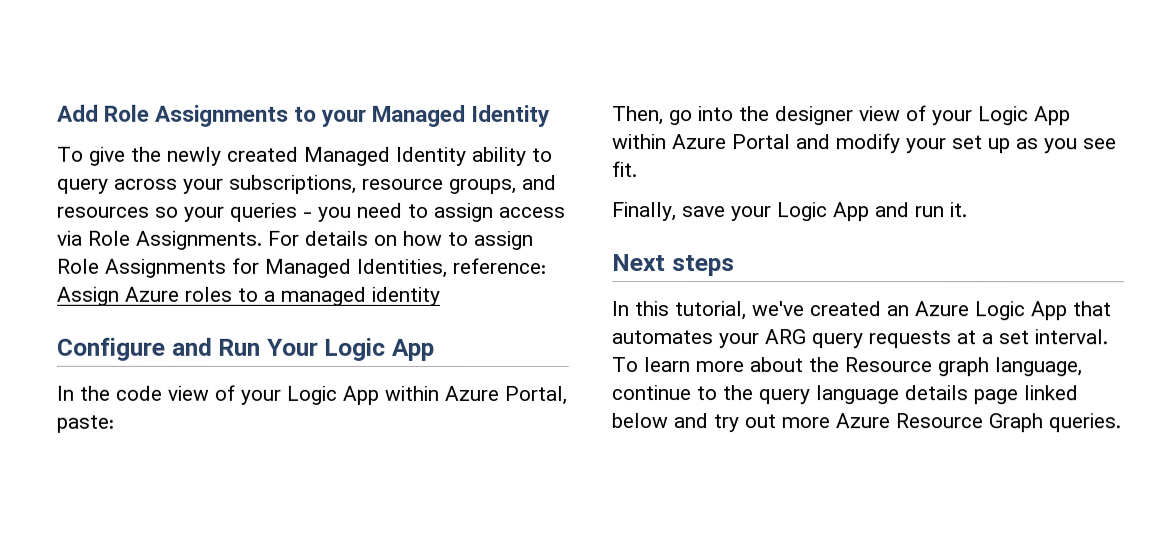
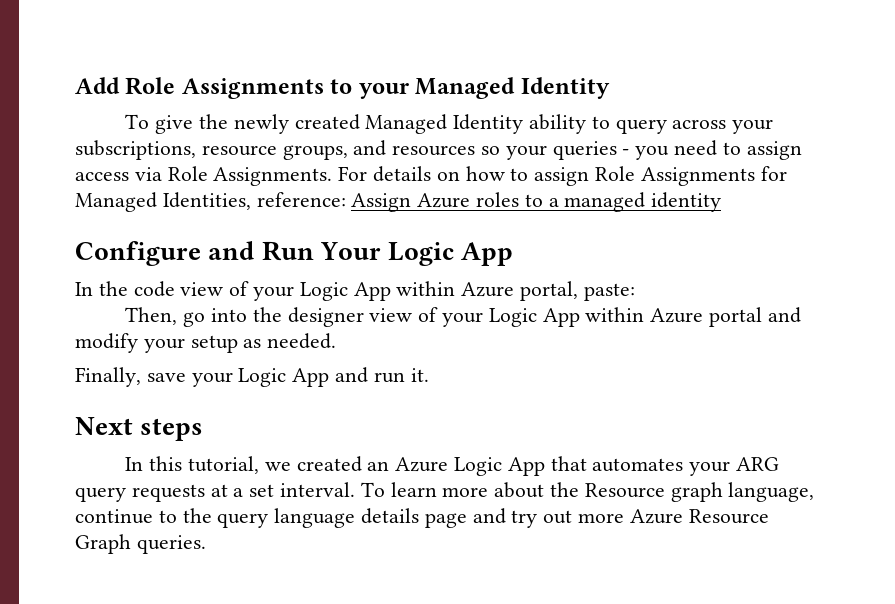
[504,385,567,405] Portal, -> [520,281,579,301] portal,
[732,134,791,150] Portal -> [708,307,762,327] portal
[952,135,1117,154] [612,161,638,178] set up as you see fit. -> [190,333,337,353] setup as needed.
[751,301,804,317] we've -> [264,462,291,471] we
[1023,385,1078,401] [611,413,668,429] linked below -> (467, 520) none

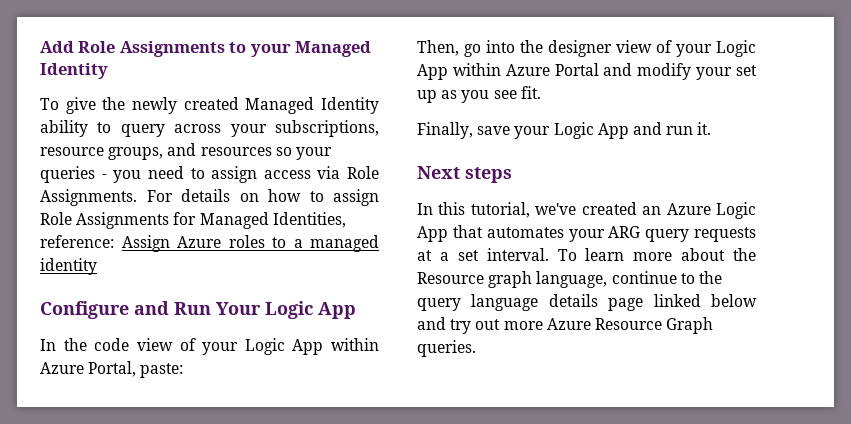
[520,281,579,301] portal, -> [88,361,137,377] Portal,
[708,307,762,327] portal -> [554,63,599,76] Portal
[190,333,337,353] setup as needed. -> [736,65,757,76] [417,86,541,103] set up as you see fit.
[264,462,291,471] we -> [535,203,577,215] we've
(467, 520) none -> [653,294,757,307] linked below

